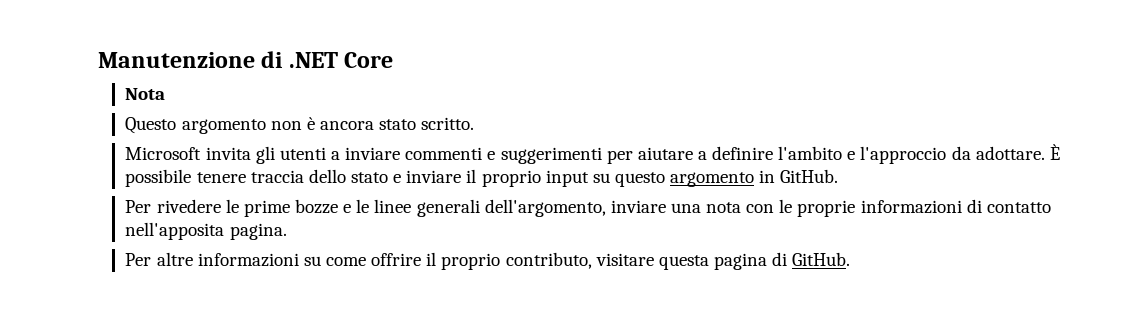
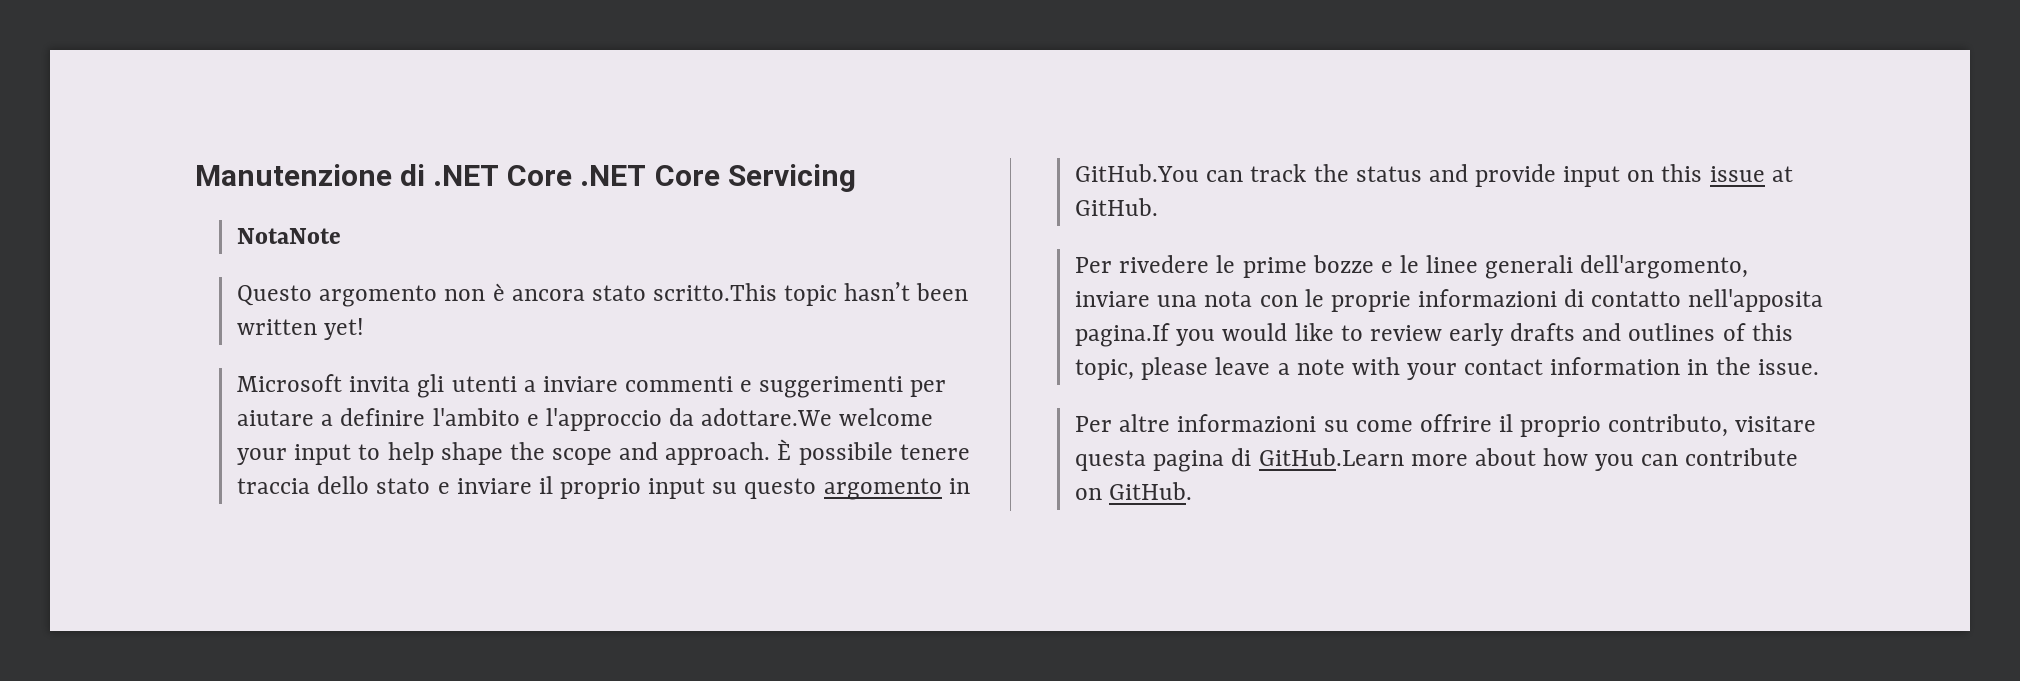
[125,88,166,100] // Nota -> [580,164,856,192] [237,228,342,244] .NET Core Servicing // NotaNote
[421,117,475,130] scritto. -> [652,282,969,306] [237,318,365,340] scritto.This topic hasn’t been written yet!
[975,146,1045,160] adottare. -> [701,408,934,426] [237,442,771,465] adottare.We welcome your input to help shape the scope and approach.
(776, 176) none -> [1075,164,1793,187] GitHub.You can track the status and provide input on this issue at
[229,223,287,240] pagina. -> [1075,323,1793,347] [1075,357,1819,380] pagina.If you would like to review early drafts and outlines of this topic, please leave a note with your contact information in the issue.
(788, 259) none -> [1258,448,1799,471] [1075,488,1103,500] GitHub.Learn more about how you can contribute on

